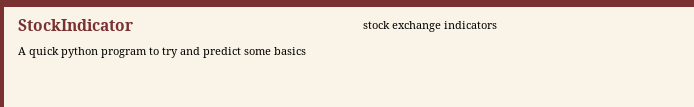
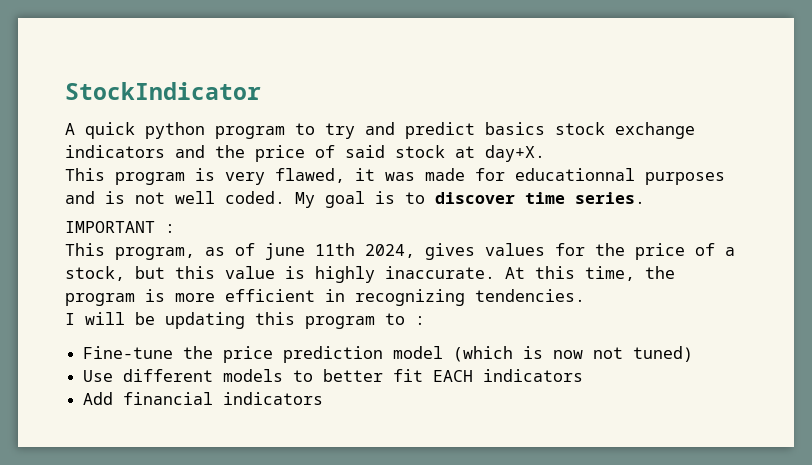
[244,49,271,55] some -> (475, 130) none
(497, 25) none -> [175,145,545,162] [65,168,725,185] [65,191,645,208] [65,221,175,233] [65,243,735,260] [65,266,675,283] [65,289,585,306] [65,312,425,329] [83,346,694,363] [83,369,584,382] [83,392,324,405] and the price of said stock at day+X. // This program is very flawed, it was made for educationnal purposes and is not well coded. My goal is to discover time series. // IMPORTANT : // This program, as of june 11th 2024, gives values for the price of a stock, but this value is highly inaccurate. At this time, the program is more efficient in recognizing tendencies. // I will be updating this program to : // Fine-tune the price prediction model (which is now not tuned) // Use different models to better fit EACH indicators // Add financial indicators

